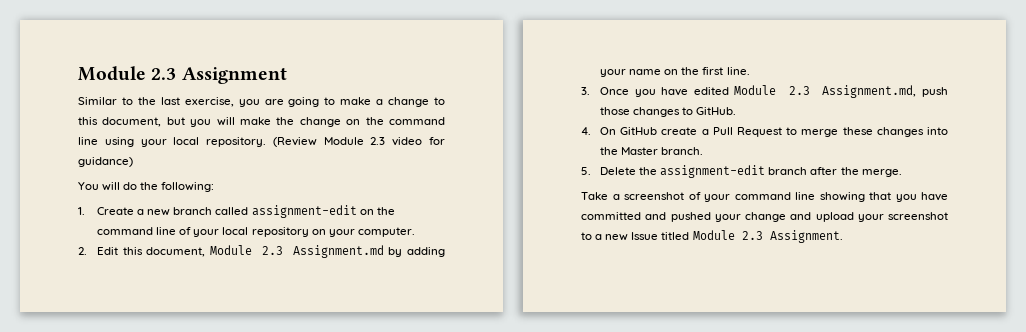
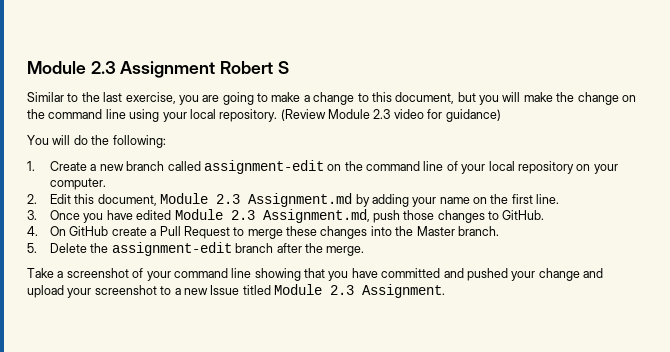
(287, 75) none -> [220,61,289,74] Robert S

